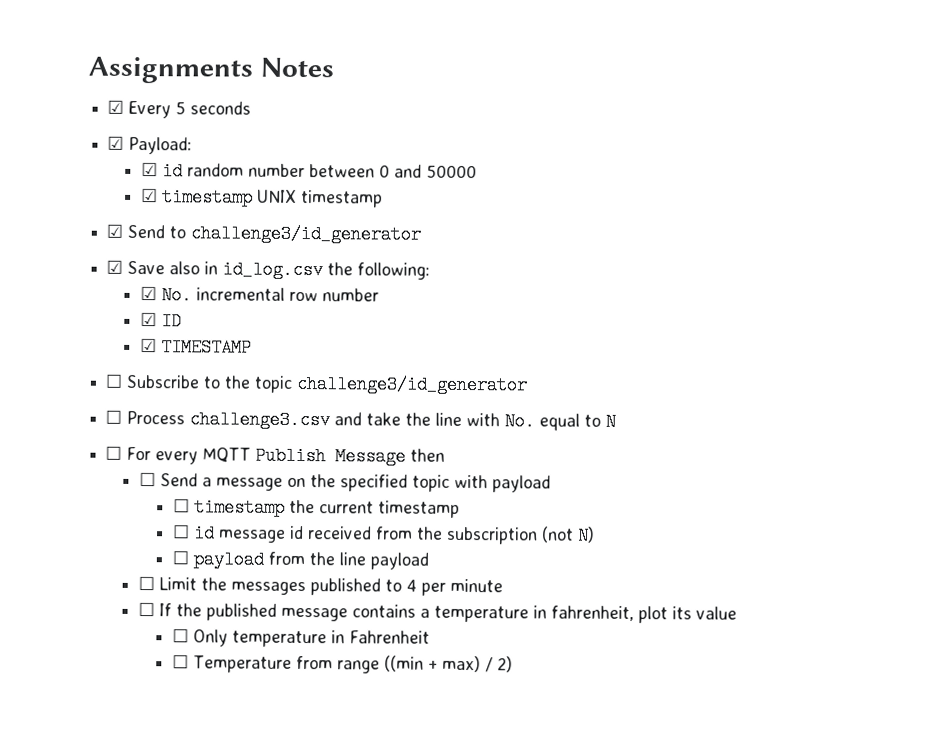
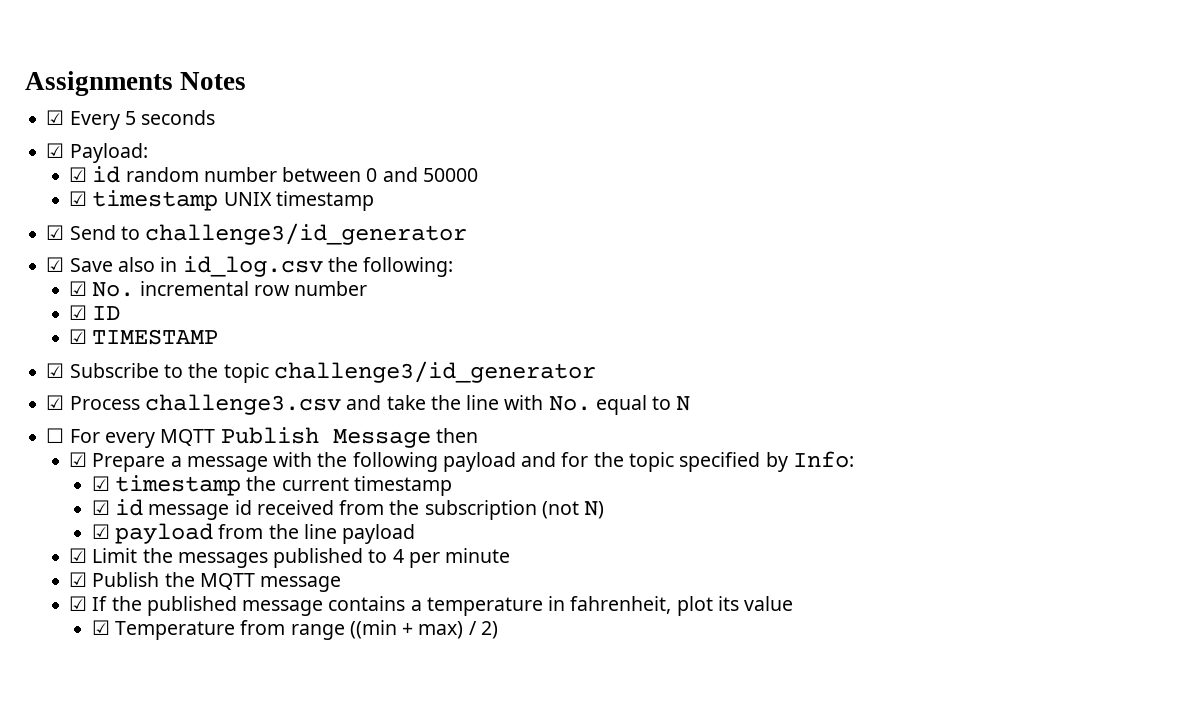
[105,373,124,388] ☐ -> [46,363,65,378] ☑
[105,409,123,424] ☐ -> [46,395,65,410] ☑
[139,472,552,493] [173,498,191,513] ☐ Send a message on the specified topic with payload // ☐ -> [69,451,854,472] [91,476,110,491] ☑ Prepare a message with the following payload and for the topic specified by Info: // ☑
[173,524,191,539] ☐ -> [91,500,110,515] ☑
[172,550,190,565] ☐ -> [91,524,110,539] ☑
[138,576,156,591] ☐ -> [69,548,88,563] ☑
[138,602,156,617] ☐ -> [69,572,342,592] [69,596,88,611] ☑ Publish the MQTT message // ☑
[172,628,431,648] [172,654,190,669] ☐ Only temperature in Fahrenheit // ☐ -> [91,620,110,635] ☑

